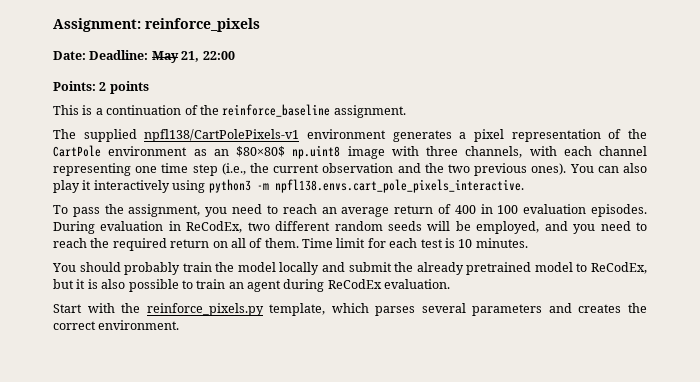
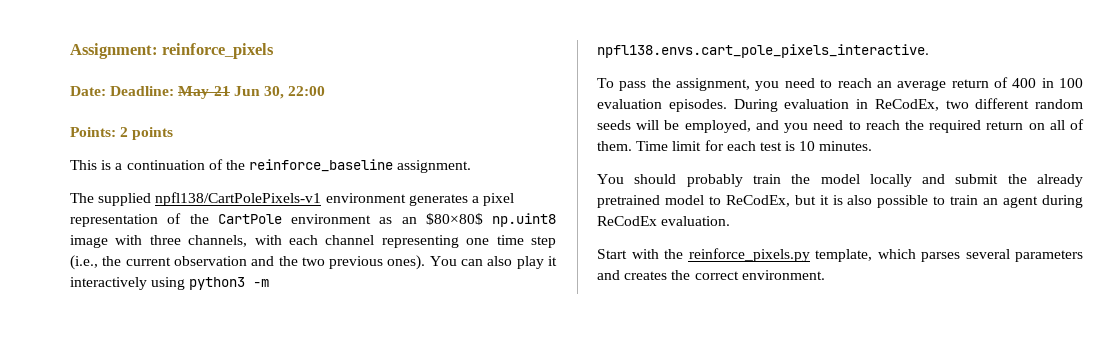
[181,51,200,62] 21, -> [213,86,284,99] 21 Jun 30,

